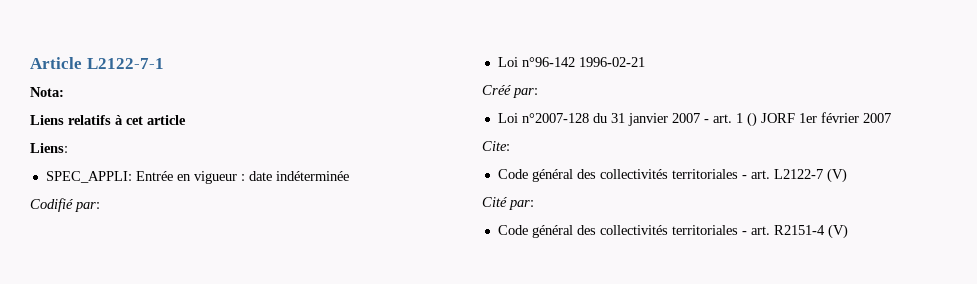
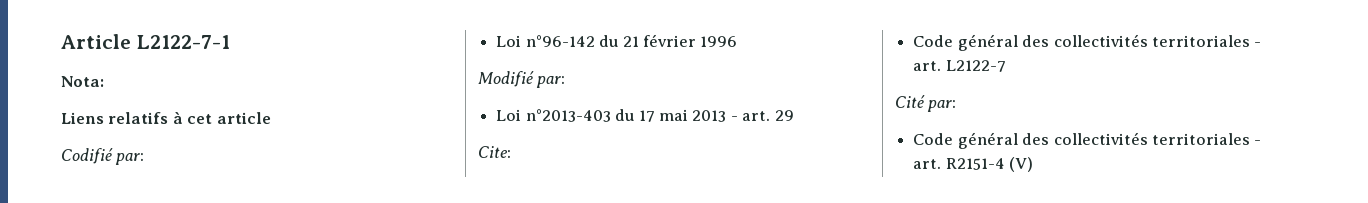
[30,143,68,153] [45,171,349,184] [30,198,100,212] [497,57,645,67] [482,85,538,98] [497,112,891,127] Liens: // SPEC_APPLI: Entrée en vigueur : date indéterminée // Codifié par: // Loi n°96-142 1996-02-21 // Créé par: // Loi n°2007-128 du 31 janvier 2007 - art. 1 () JORF 1er février 2007 -> [61,148,145,165] [496,34,738,47] [478,71,566,88] [496,109,794,122] Codifié par: // Loi n°96-142 du 21 février 1996 // Modifié par: // Loi n°2013-403 du 17 mai 2013 - art. 29
[826,168,847,183] (V) -> (1006, 66) none

